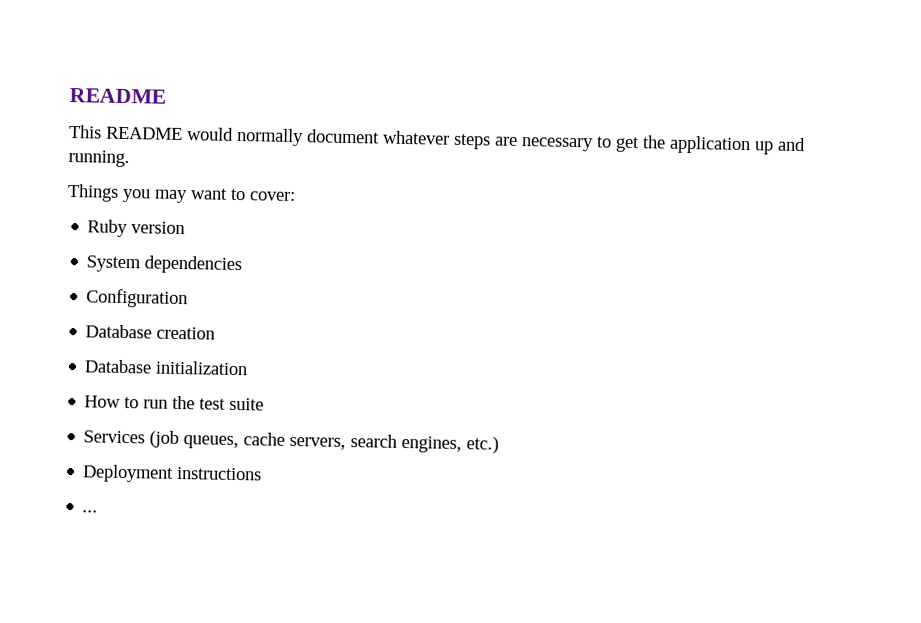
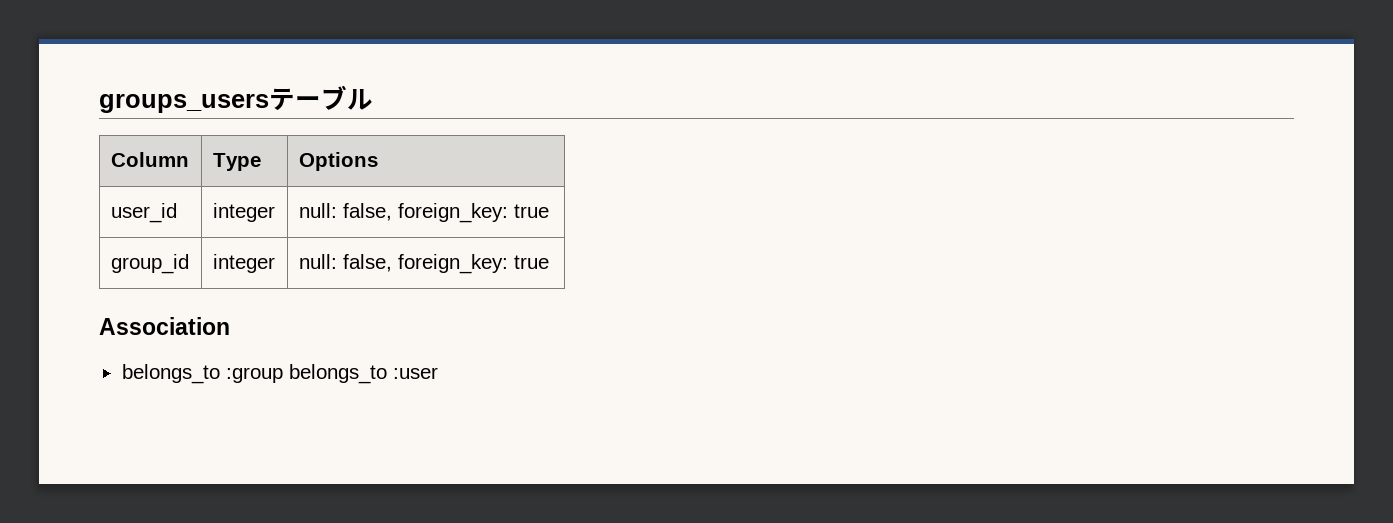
[69,88,166,104] [69,125,806,155] [68,150,130,168] [67,183,296,204] [87,219,186,238] [86,255,243,275] [86,288,189,309] [85,324,216,340] [84,359,249,376] [84,395,265,411] [83,430,500,454] [82,464,263,483] [82,509,99,513] README // This README would normally document whatever steps are necessary to get the application up and running. // Things you may want to cover: // Ruby version // System dependencies // Configuration // Database creation // Database initialization // How to run the test suite // Services (job queues, cache servers, search engines, etc.) // Deployment instructions // ... -> [99,85,373,113] [110,152,189,167] [212,153,261,171] [298,152,378,171] [110,203,177,223] [212,203,275,222] [298,203,549,223] [110,254,189,274] [212,254,275,273] [298,254,549,274] [99,317,230,335] [121,364,438,384] groups_usersテーブル // Column | Type | Options // user_id | integer | null: false, foreign_key: true // group_id | integer | null: false, foreign_key: true // Association // belongs_to :group belongs_to :user

